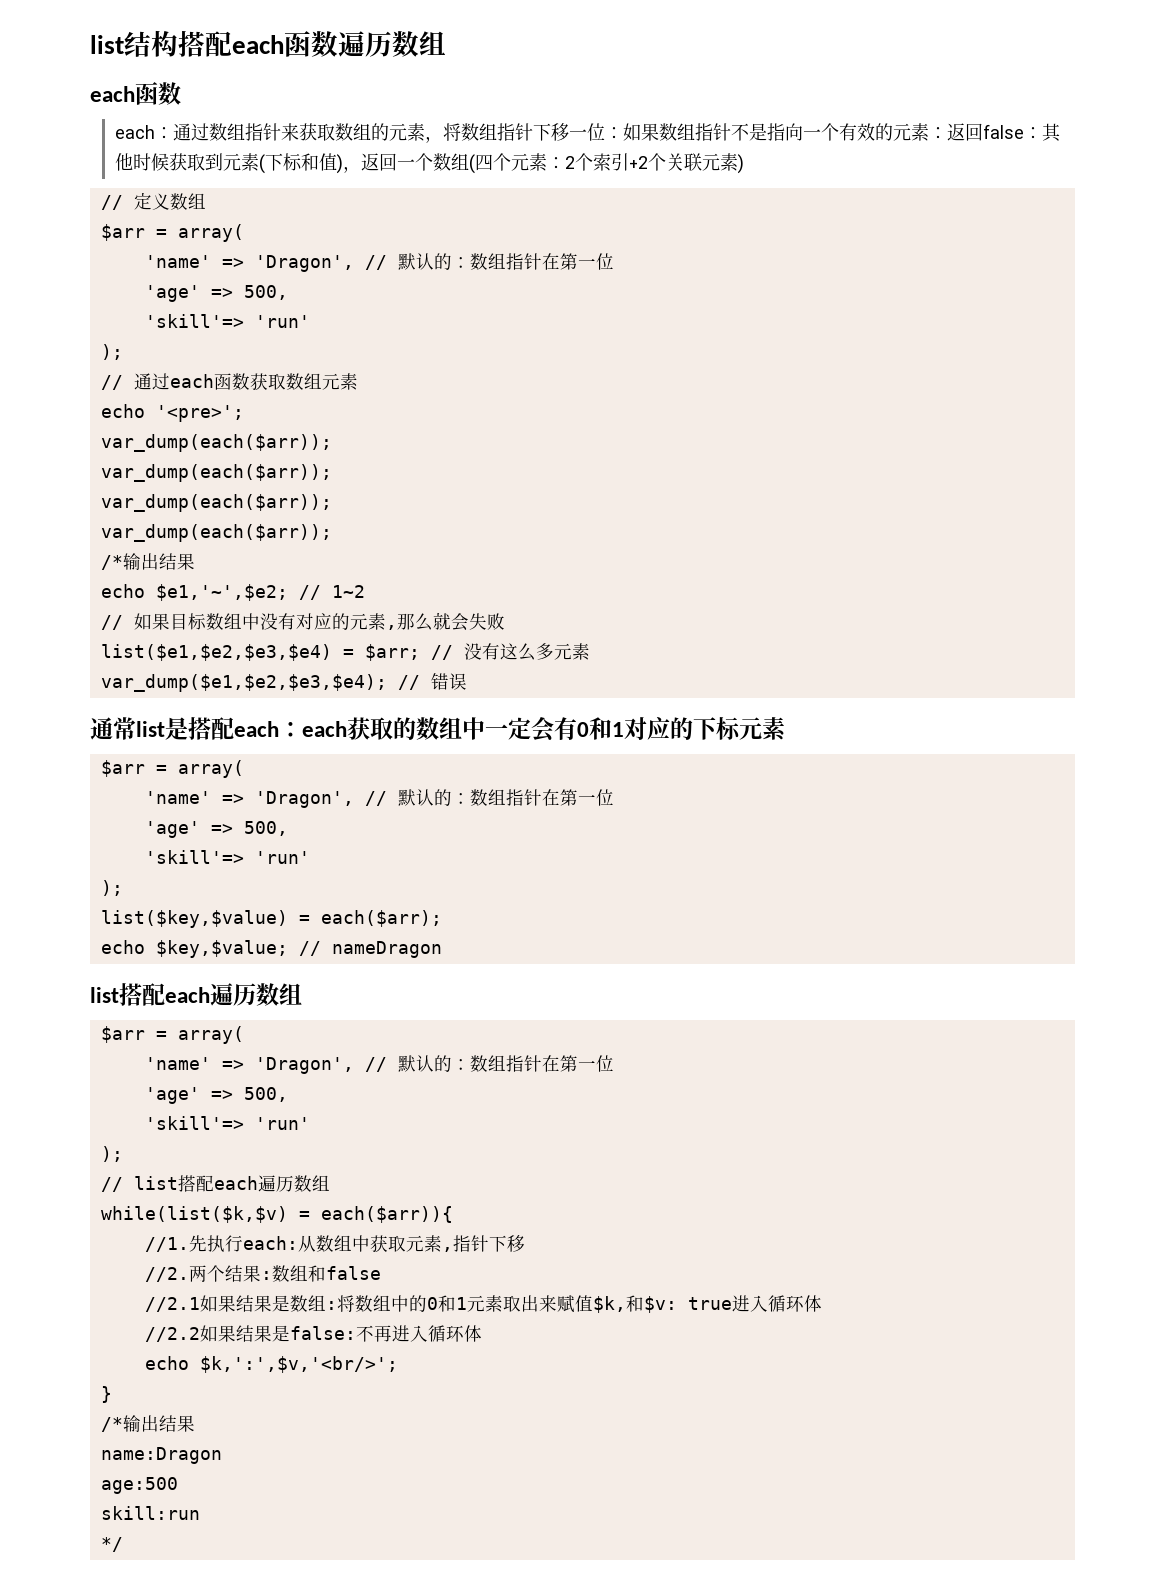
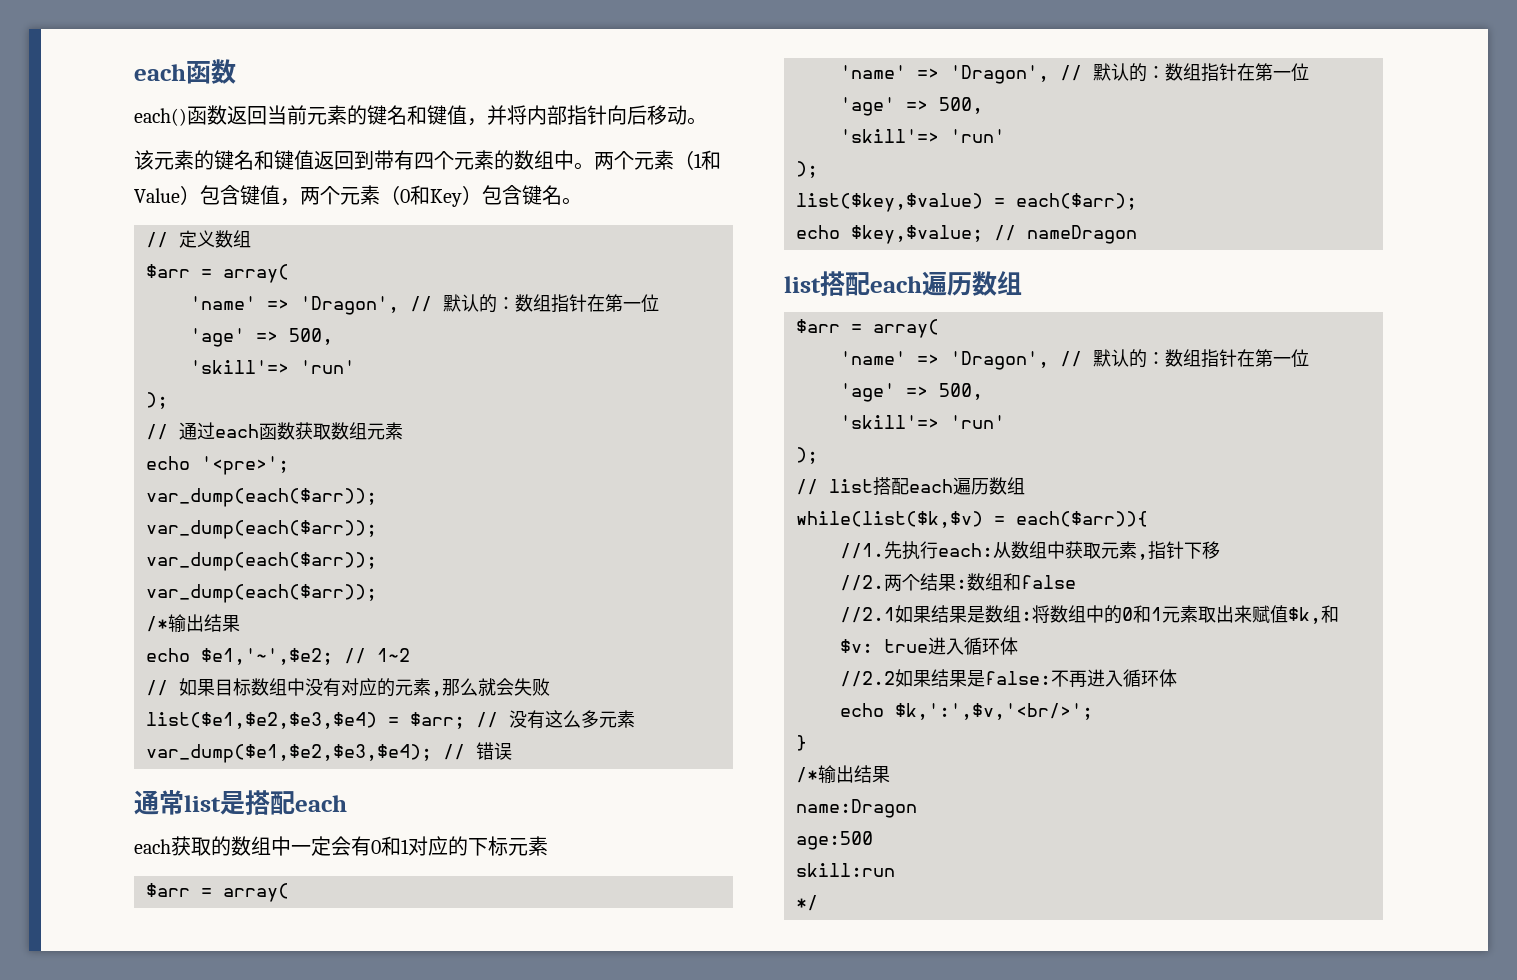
[90,30,446,57] [90,82,181,105] [114,123,1061,143] [114,153,744,174] list结构搭配each函数遍历数组 // each函数 // each：通过数组指针来获取数组的元素，将数组指针下移一位：如果数组指针不是指向一个有效的元素：返回false：其他时候获取到元素(下标和值)，返回一个数组(四个元素：2个索引+2个关联元素) -> [134,59,236,84] [134,105,707,126] [134,150,721,170] [134,185,582,207] each函数 // each()函数返回当前元素的键名和键值，并将内部指针向后移动。 // 该元素的键名和键值返回到带有四个元素的数组中。两个元素（1和Value）包含键值，两个元素（0和Key）包含键名。
[279,722,302,737] ： -> (347, 803) //

